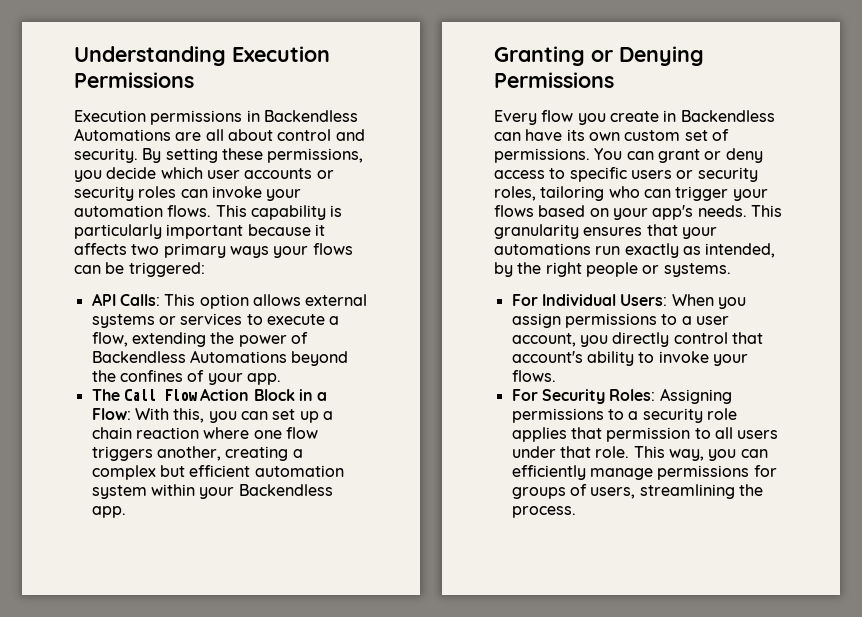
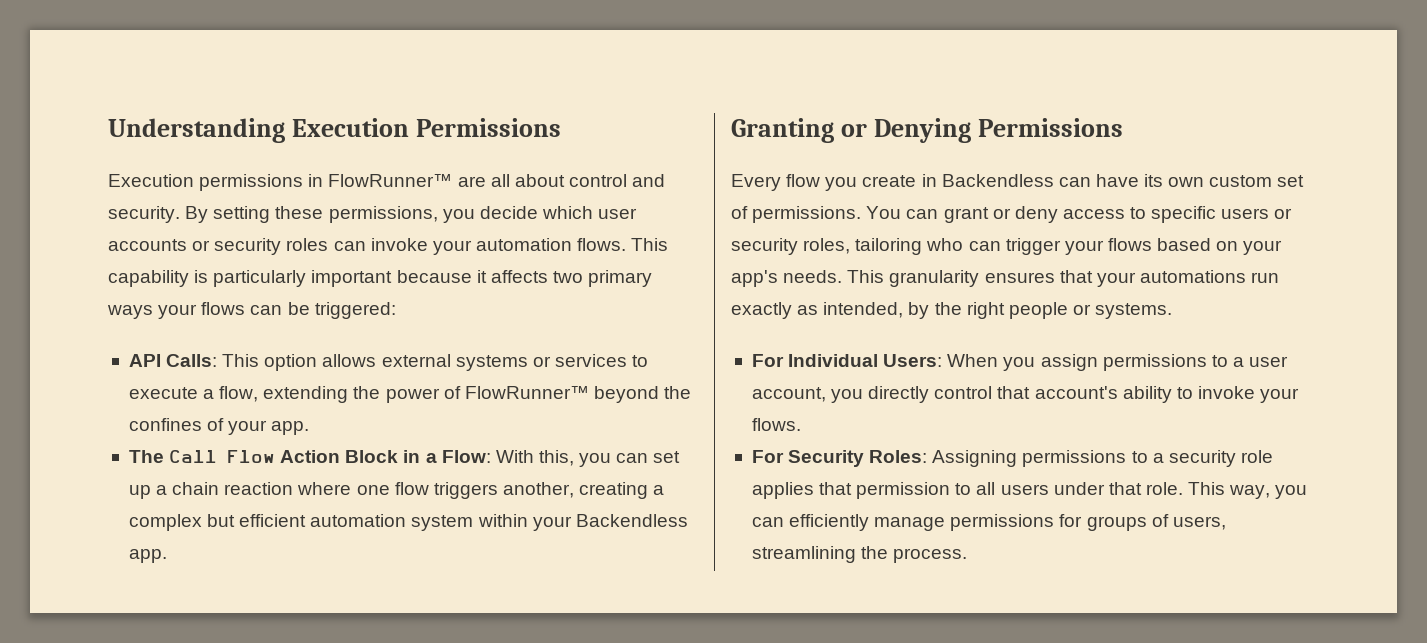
[263,110,358,122] [74,128,171,141] Backendless Automations -> [328,174,453,187] FlowRunner™
[91,350,287,363] Backendless Automations -> [464,386,589,399] FlowRunner™

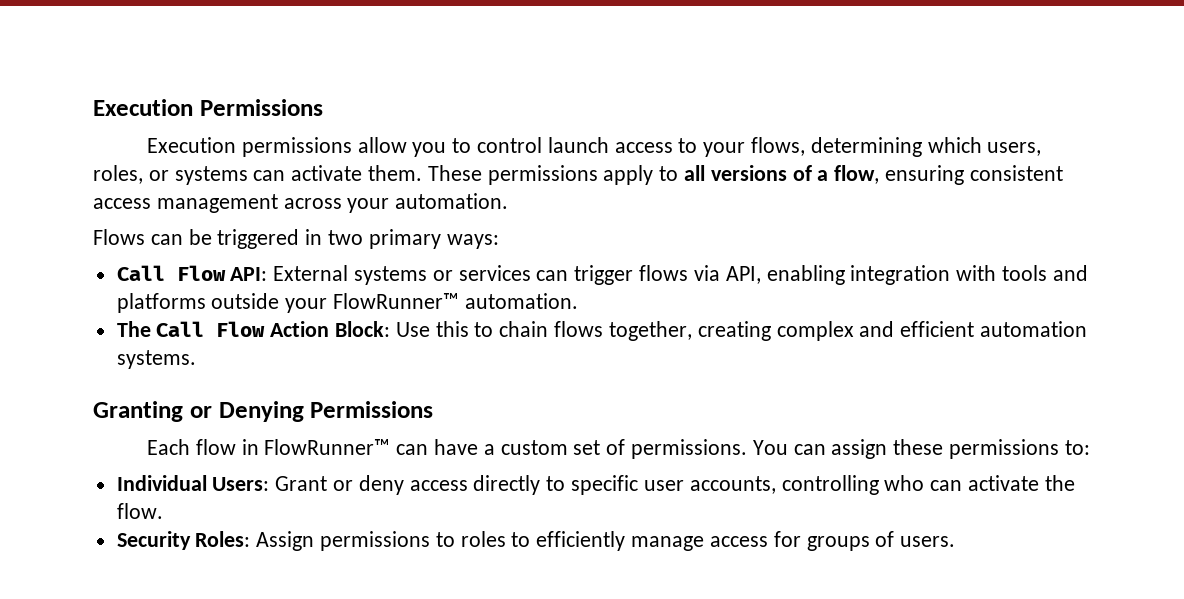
[108,118,285,143] Understanding -> (93, 107) none
[308,174,666,187] [108,206,638,223] [108,238,669,255] [108,270,653,287] [107,302,396,319] [128,354,649,371] [128,386,692,403] [128,418,310,435] [128,450,681,467] [128,482,665,499] [128,514,688,531] [128,549,167,563] [731,118,1124,143] [731,174,1205,191] in FlowRunner™ are all about control and security. By setting these permissions, you decide which user accounts or security roles can invoke your automation flows. This capability is particularly important because it affects two primary ways your flows can be triggered: // API Calls: This option allows external systems or services to execute a flow, extending the power of FlowRunner™ beyond the confines of your app. // The Call Flow Action Block in a Flow: With this, you can set up a chain reaction where one flow triggers another, creating a complex but efficient automation system within your Backendless app. // Granting or Denying Permissions // Every flow you create in Backendless can have its own -> [357,137,1042,157] [93,165,1063,185] [93,193,509,213] [93,229,499,249] [116,265,1088,285] [116,293,578,313] [116,321,1087,341] [116,350,196,369] [93,401,434,422] [146,439,495,455] allow you to control launch access to your flows, determining which users, roles, or systems can activate them. These permissions apply to all versions of a flow, ensuring consistent access management across your automation. // Flows can be triggered in two primary ways: // Call Flow API: External systems or services can trigger flows via API, enabling integration with tools and platforms outside your FlowRunner™ automation. // The Call Flow Action Block: Use this to chain flows together, creating complex and efficient automation systems. // Granting or Denying Permissions // Each flow in FlowRunner™ can have a
[943,207,989,223] grant -> [831,439,1090,459] [116,475,328,491] assign these permissions to: // Individual Users: Grant
(1125, 214) none -> [473,475,541,495] directly
[1221,208,1293,219] [731,238,1283,255] [731,270,1280,287] [731,302,1173,319] [751,354,1289,371] [751,386,1300,403] [751,418,801,431] [751,450,1273,467] [751,482,1308,499] [751,517,784,527] users or security roles, tailoring who can trigger your flows based on your app's needs. This granularity ensures that your automations run exactly as intended, by the right people or systems. // For Individual Users: When you assign permissions to a user account, you directly control that account's ability to invoke your flows. // For Security Roles: Assigning permissions to a security role applies that permission to all users under that role. This way, you can -> [643,475,1075,495] [116,503,163,519] [116,531,531,551] user accounts, controlling who can activate the flow. // Security Roles: Assign permissions to roles to
[950,514,1055,531] permissions -> [709,536,768,547] access
[1172,516,1226,530] [751,546,968,563] users, streamlining the process. -> [900,536,956,547] users.

